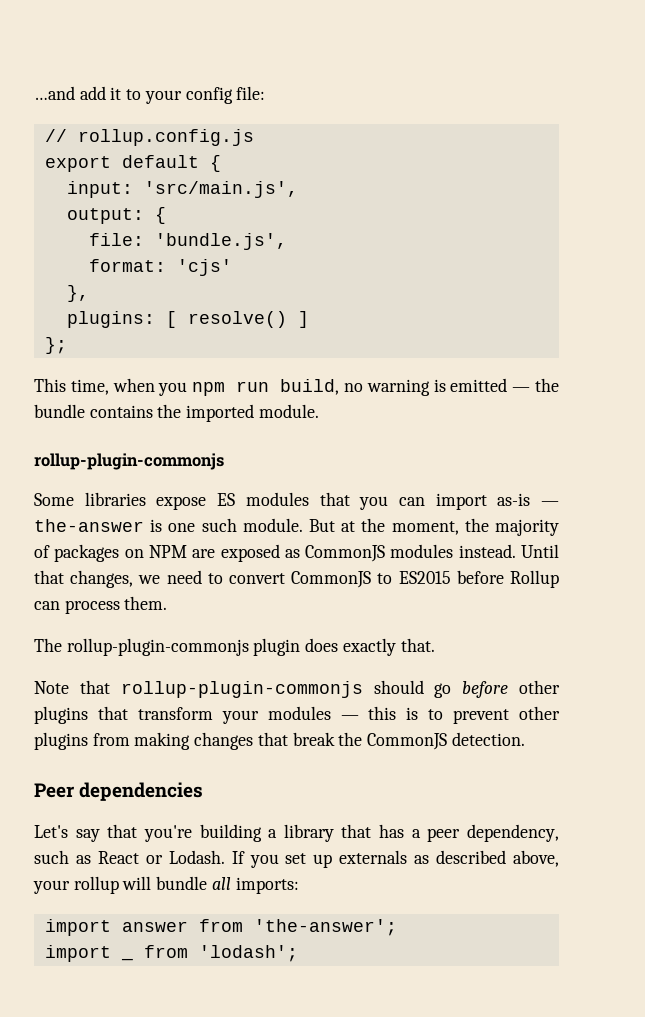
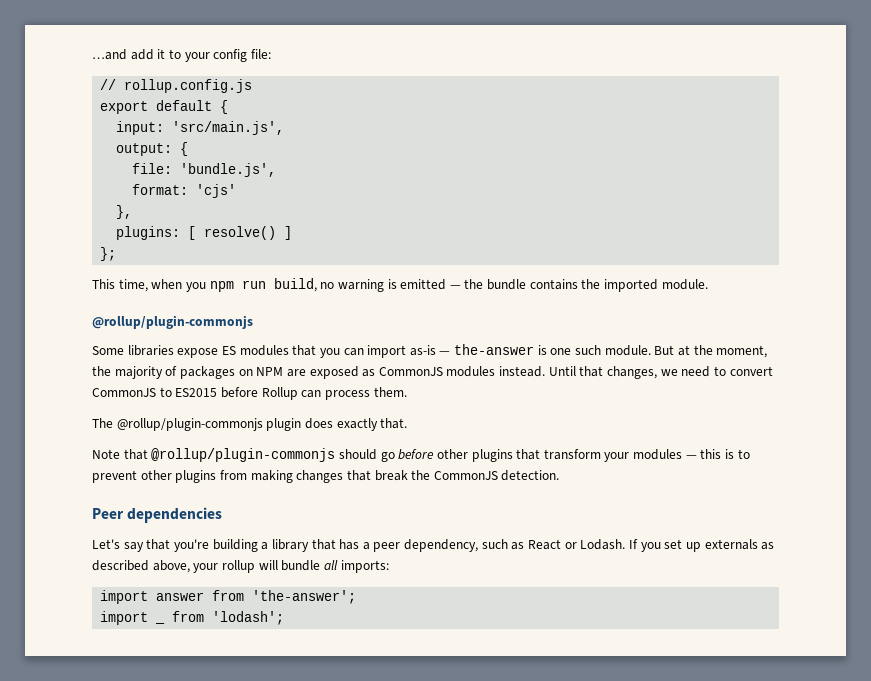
[34,453,224,470] rollup-plugin-commonjs -> [92,315,253,329] @rollup/plugin-commonjs
[66,638,249,656] rollup-plugin-commonjs -> [116,418,263,431] @rollup/plugin-commonjs
[120,681,363,698] rollup-plugin-commonjs -> [151,448,336,462] @rollup/plugin-commonjs

